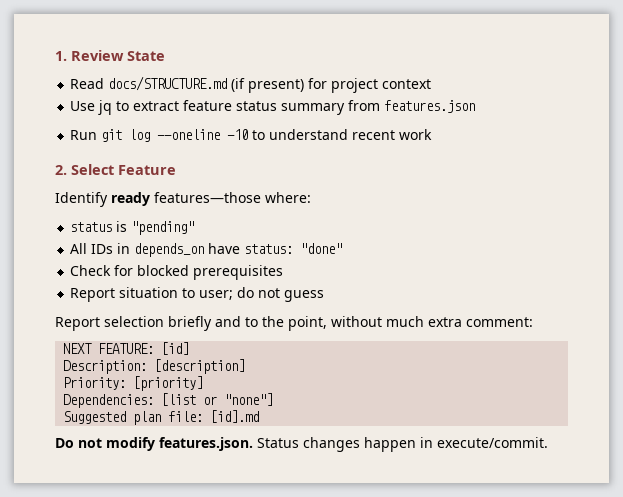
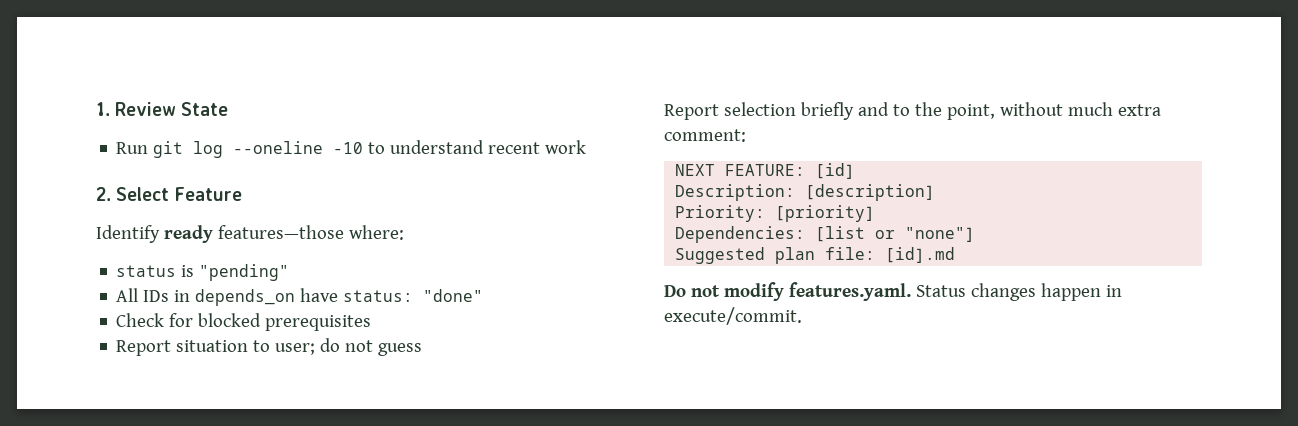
[70,76,432,93] [70,100,476,115] // Read docs/STRUCTURE.md (if present) for project context // Use jq to extract feature status summary from features.json -> (229, 109) none
[159,437,253,451] features.json. -> [788,282,911,301] features.yaml.

